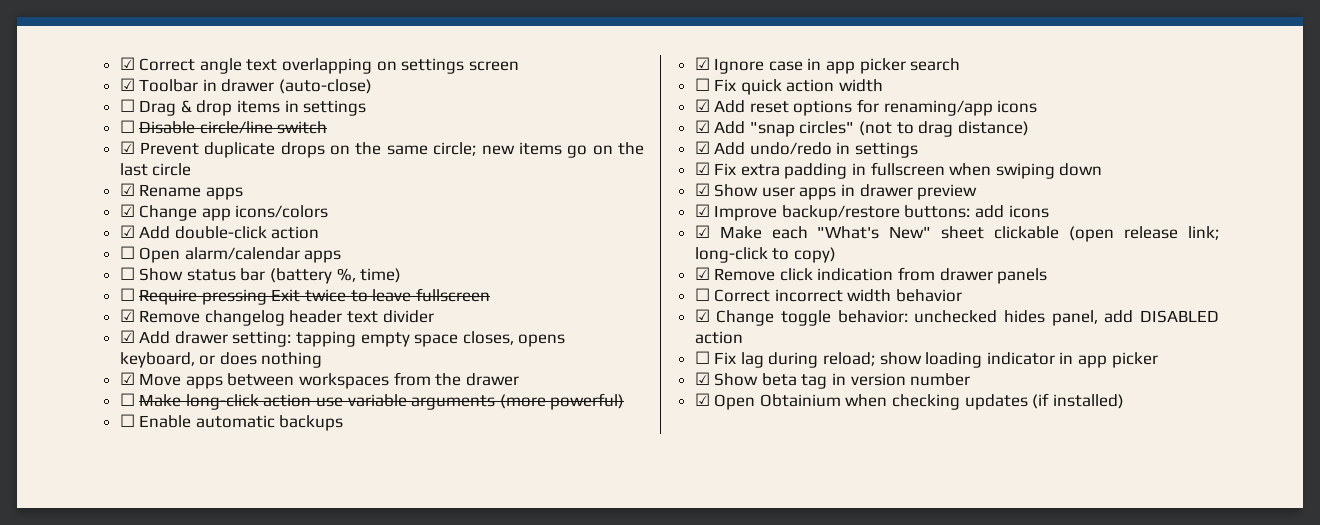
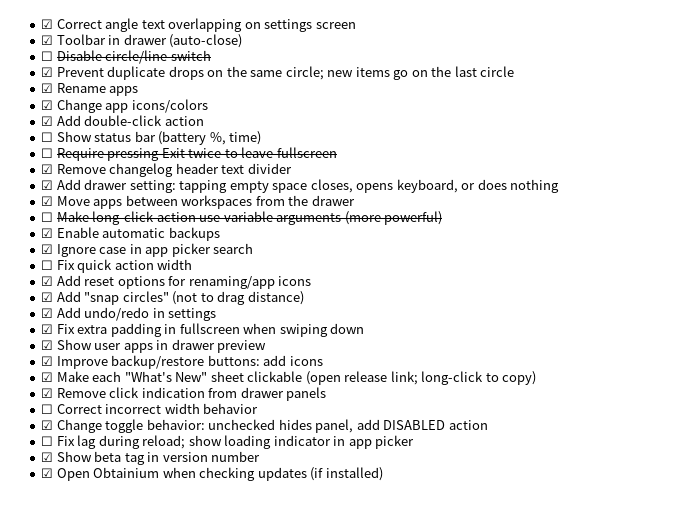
[119,99,367,116] // ☐ Drag & drop items in settings -> (243, 41) none
[119,246,342,263] // ☐ Open alarm/calendar apps -> (204, 121) none
[119,414,135,427] ☐ -> [41,228,54,238] ☑

